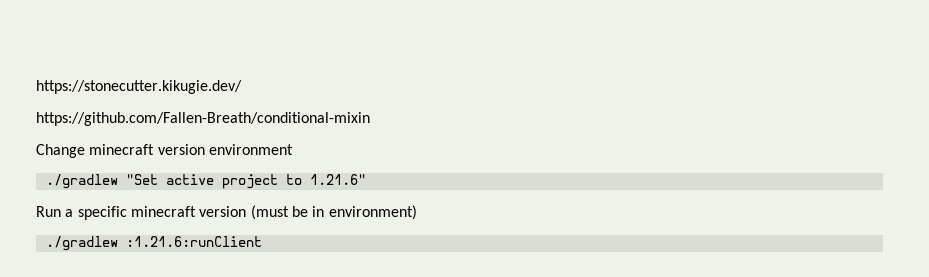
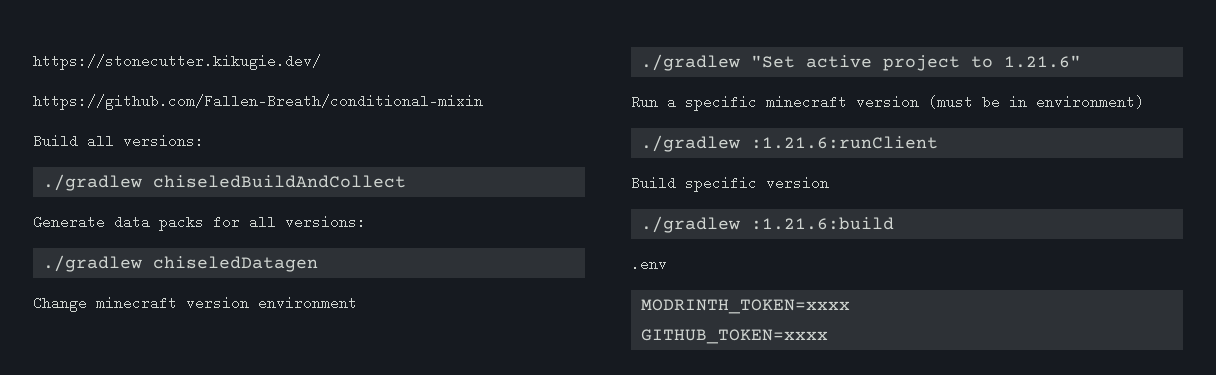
(370, 119) none -> [33,134,204,148] [43,174,407,191] [33,215,366,231] [43,255,319,272] // Build all versions: // ./gradlew chiseledBuildAndCollect // Generate data packs for all versions: // ./gradlew chiseledDatagen
(262, 241) none -> [631,176,829,192] [641,216,895,233] [631,257,667,271] [641,299,851,314] [641,329,829,344] // Build specific version // ./gradlew :1.21.6:build // .env // MODRINTH_TOKEN=xxxx // GITHUB_TOKEN=xxxx

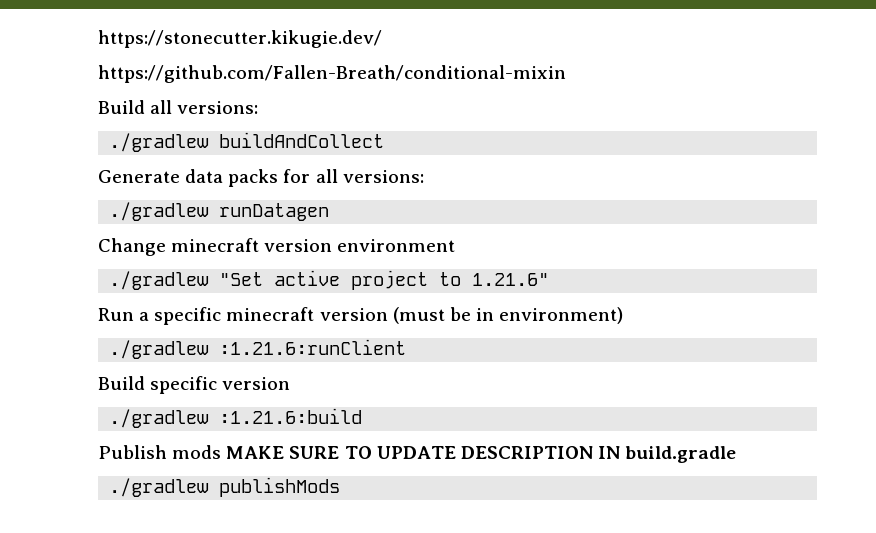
[153,175,407,188] chiseledBuildAndCollect -> [219,132,385,148] buildAndCollect
[153,256,319,272] chiseledDatagen -> [219,203,330,221] runDatagen
[631,257,667,271] [641,299,851,314] [641,329,829,344] .env // MODRINTH_TOKEN=xxxx // GITHUB_TOKEN=xxxx -> [98,445,737,463] [109,477,341,497] Publish mods MAKE SURE TO UPDATE DESCRIPTION IN build.gradle // ./gradlew publishMods

